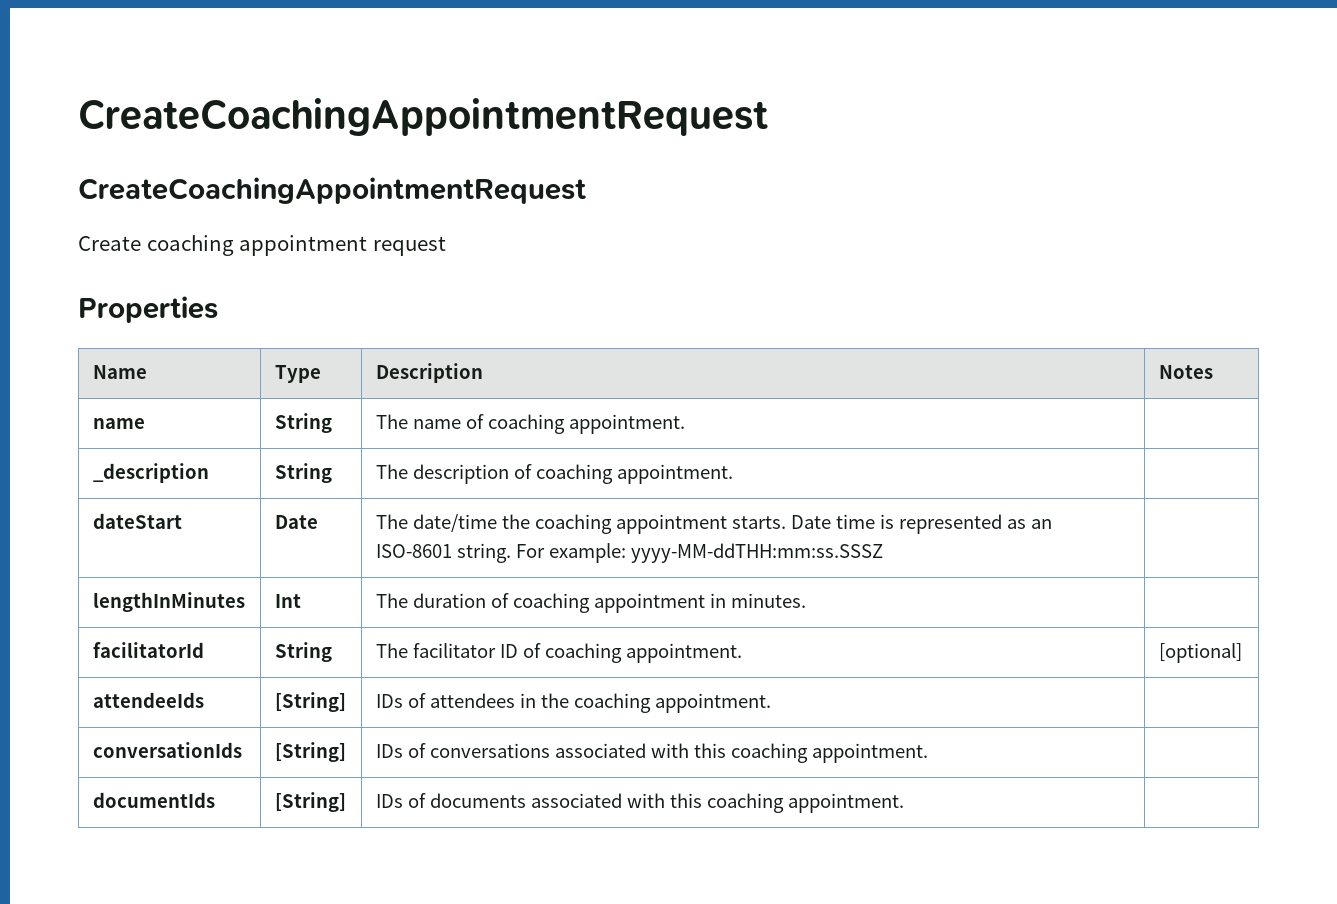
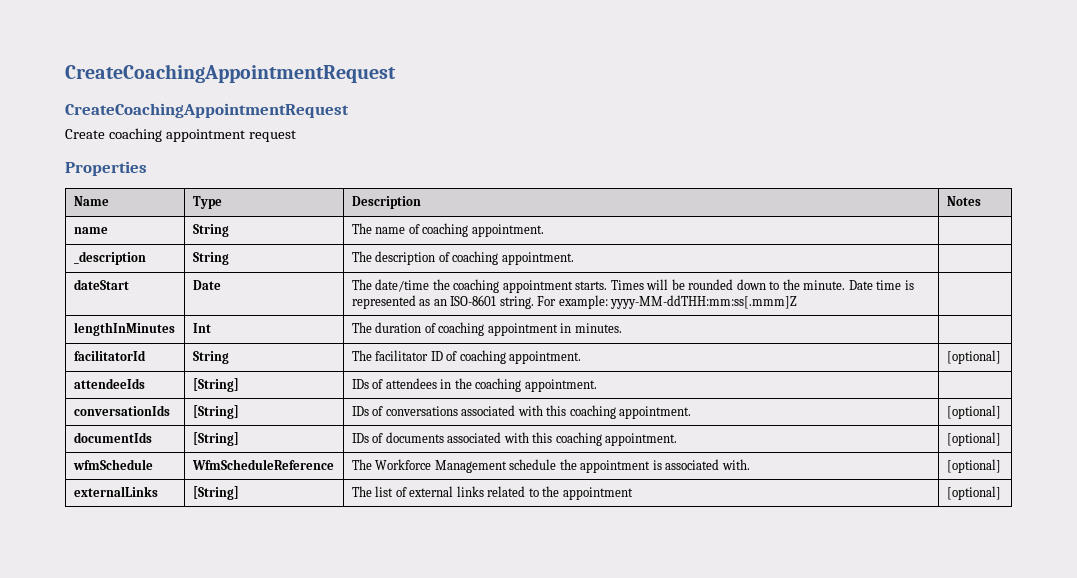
(786, 522) none -> [610,279,846,290] Times will be rounded down to the minute.
[630,543,883,563] yyyy-MM-ddTHH:mm:ss.SSSZ -> [610,295,798,309] yyyy-MM-ddTHH:mm:ss[.mmm]Z
(928, 753) none -> [946,405,1001,419] [optional]
(904, 803) none -> [946,432,1001,446] [72,459,153,470] [191,459,334,470] [351,459,750,473] [946,459,1001,473] [73,486,158,497] [192,486,239,500] [351,486,633,500] [946,486,1001,500] [optional] // wfmSchedule | WfmScheduleReference | The Workforce Management schedule the appointment is associated with. | [optional] // externalLinks | [String] | The list of external links related to the appointment | [optional]

